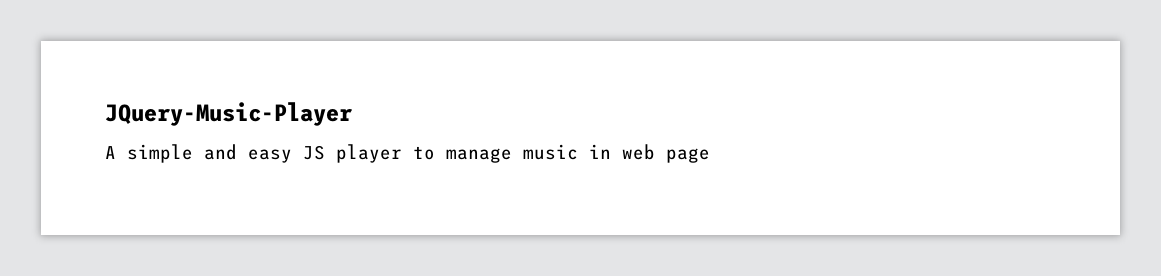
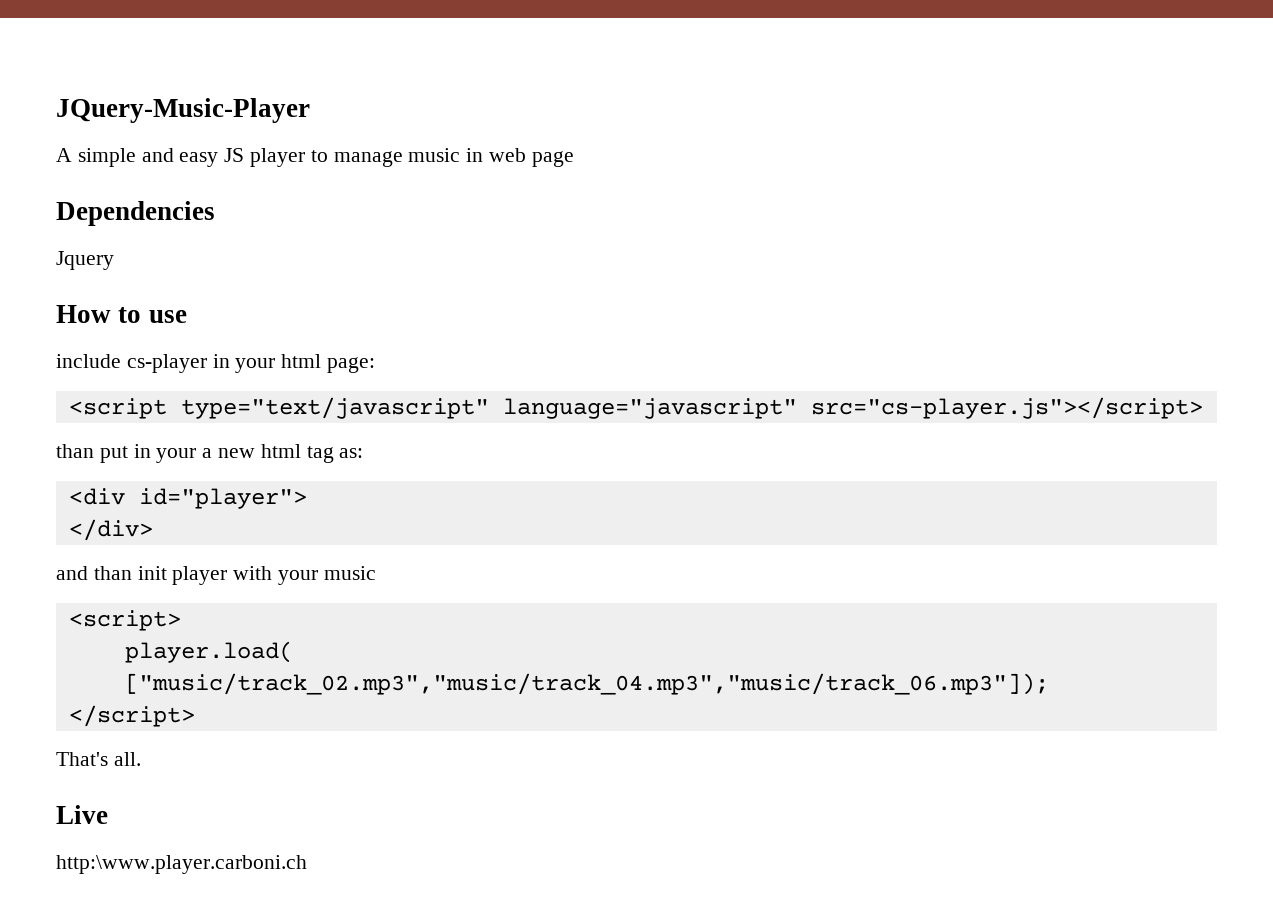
(710, 155) none -> [56,201,215,226] [56,251,114,270] [56,305,187,323] [56,354,376,373] [68,397,1203,419] [56,444,364,463] [68,488,307,509] [68,519,153,541] [56,566,376,585] [68,610,181,631] [124,641,293,663] [124,673,1049,695] [68,705,195,727] [56,752,141,766] [56,805,108,824] [56,855,307,874] // Dependencies // Jquery // How to use // include cs-player in your html page: // <script type="text/javascript" language="javascript" src="cs-player.js"></script> // than put in your a new html tag as: // <div id="player"> // </div> // and than init player with your music // <script> // player.load( ["music/track_02.mp3","music/track_04.mp3","music/track_06.mp3"]); // </script> // That's all. // Live // http:\www.player.carboni.ch

